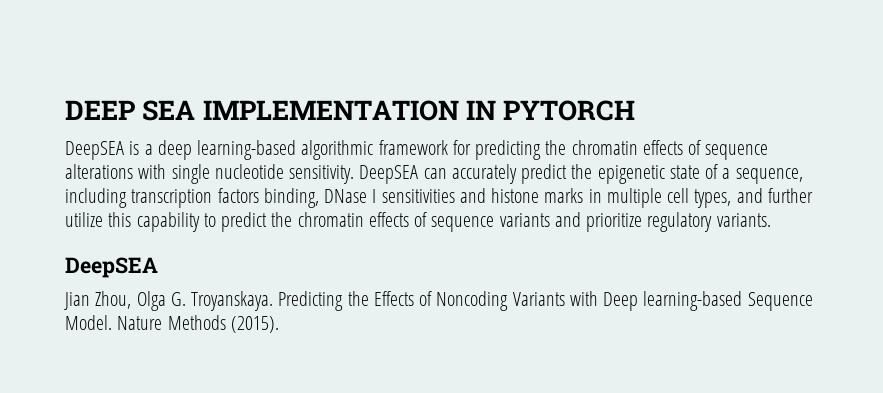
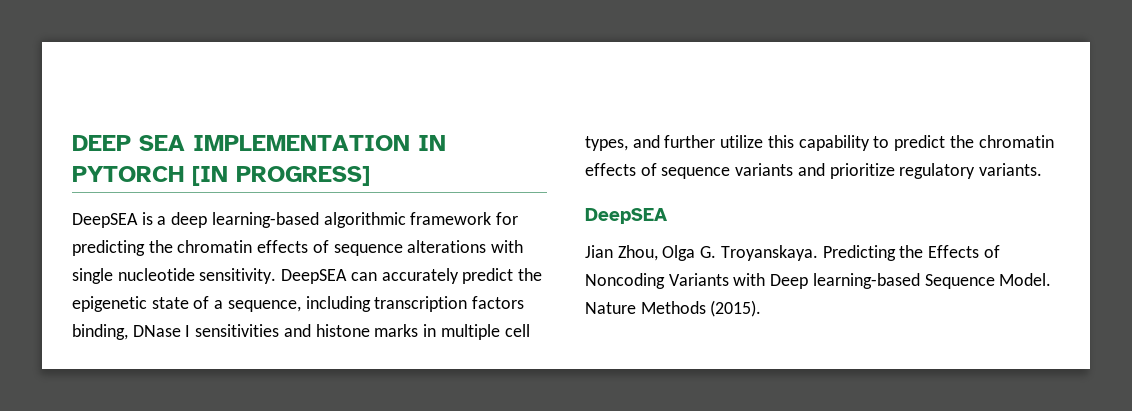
(636, 110) none -> [192,166,370,186] [IN PROGRESS]

